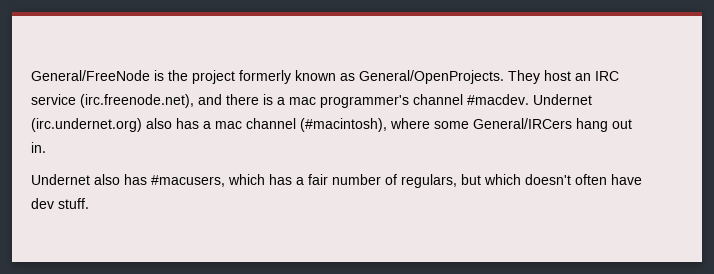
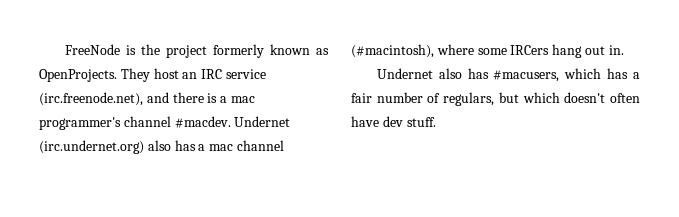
[31,70,150,81] General/FreeNode -> [64,44,120,55] FreeNode
[359,70,504,84] General/OpenProjects. -> [39,69,117,82] OpenProjects.
[473,118,572,129] General/IRCers -> [510,45,550,55] IRCers

